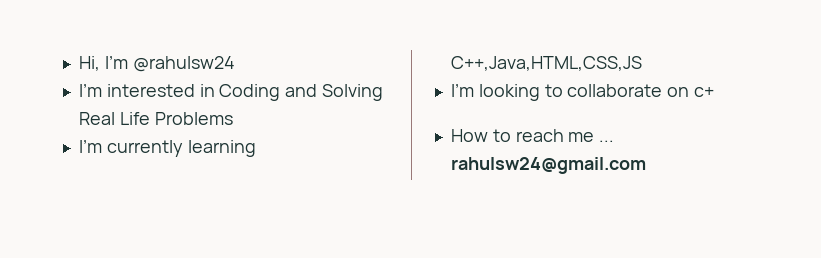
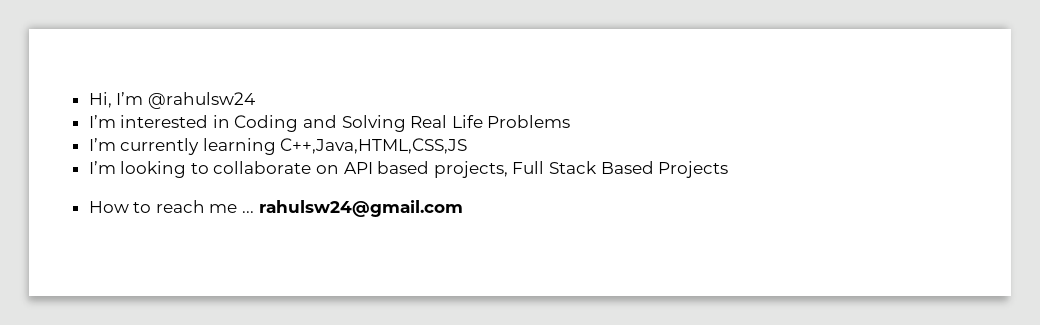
[694,87,715,97] c+ -> [343,161,729,178] API based projects, Full Stack Based Projects

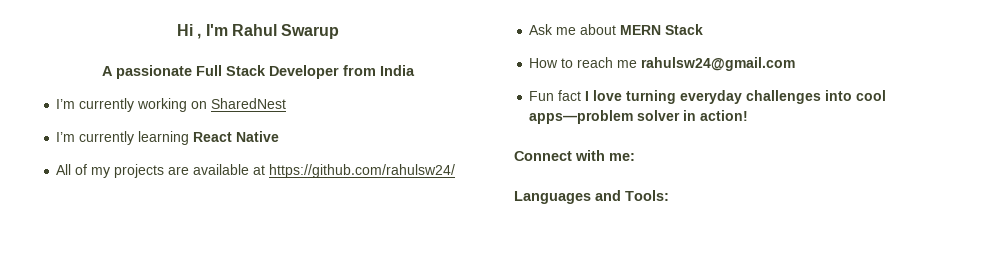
[88,92,255,109] [88,115,571,132] [88,138,468,155] [88,161,729,178] Hi, I’m @rahulsw24 // I’m interested in Coding and Solving Real Life Problems // I’m currently learning C++,Java,HTML,CSS,JS // I’m looking to collaborate on API based projects, Full Stack Based Projects -> [176,24,340,39] [102,65,415,79] [56,98,287,112] [56,131,280,145] [56,164,456,178] [529,24,704,35] Hi , I'm Rahul Swarup // A passionate Full Stack Developer from India // I’m currently working on SharedNest // I’m currently learning React Native // All of my projects are available at https://github.com/rahulsw24/ // Ask me about MERN Stack
[242,211,255,213] ... -> (638, 64) none
(463, 208) none -> [529,90,887,104] [529,110,749,124] [514,150,635,161] [514,190,669,204] // Fun fact I love turning everyday challenges into cool apps—problem solver in action! // Connect with me: // Languages and Tools:

